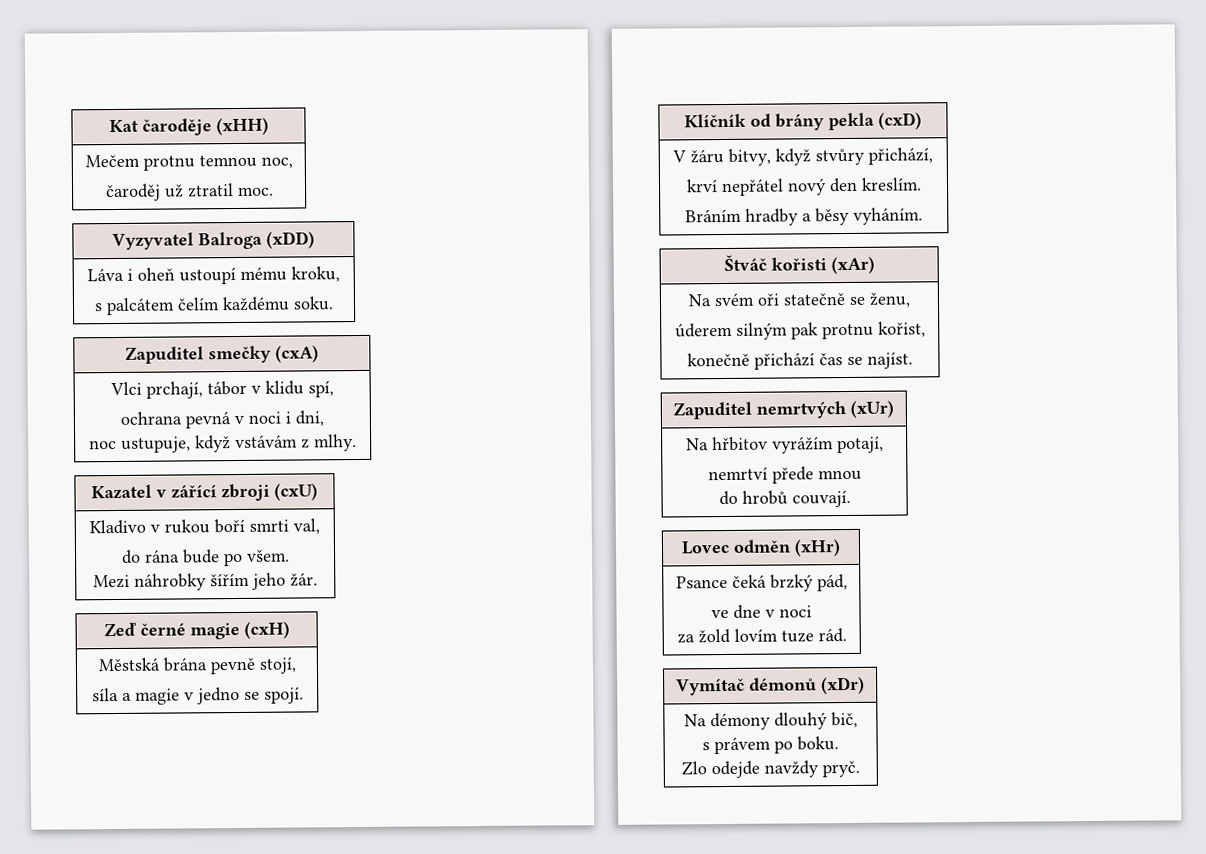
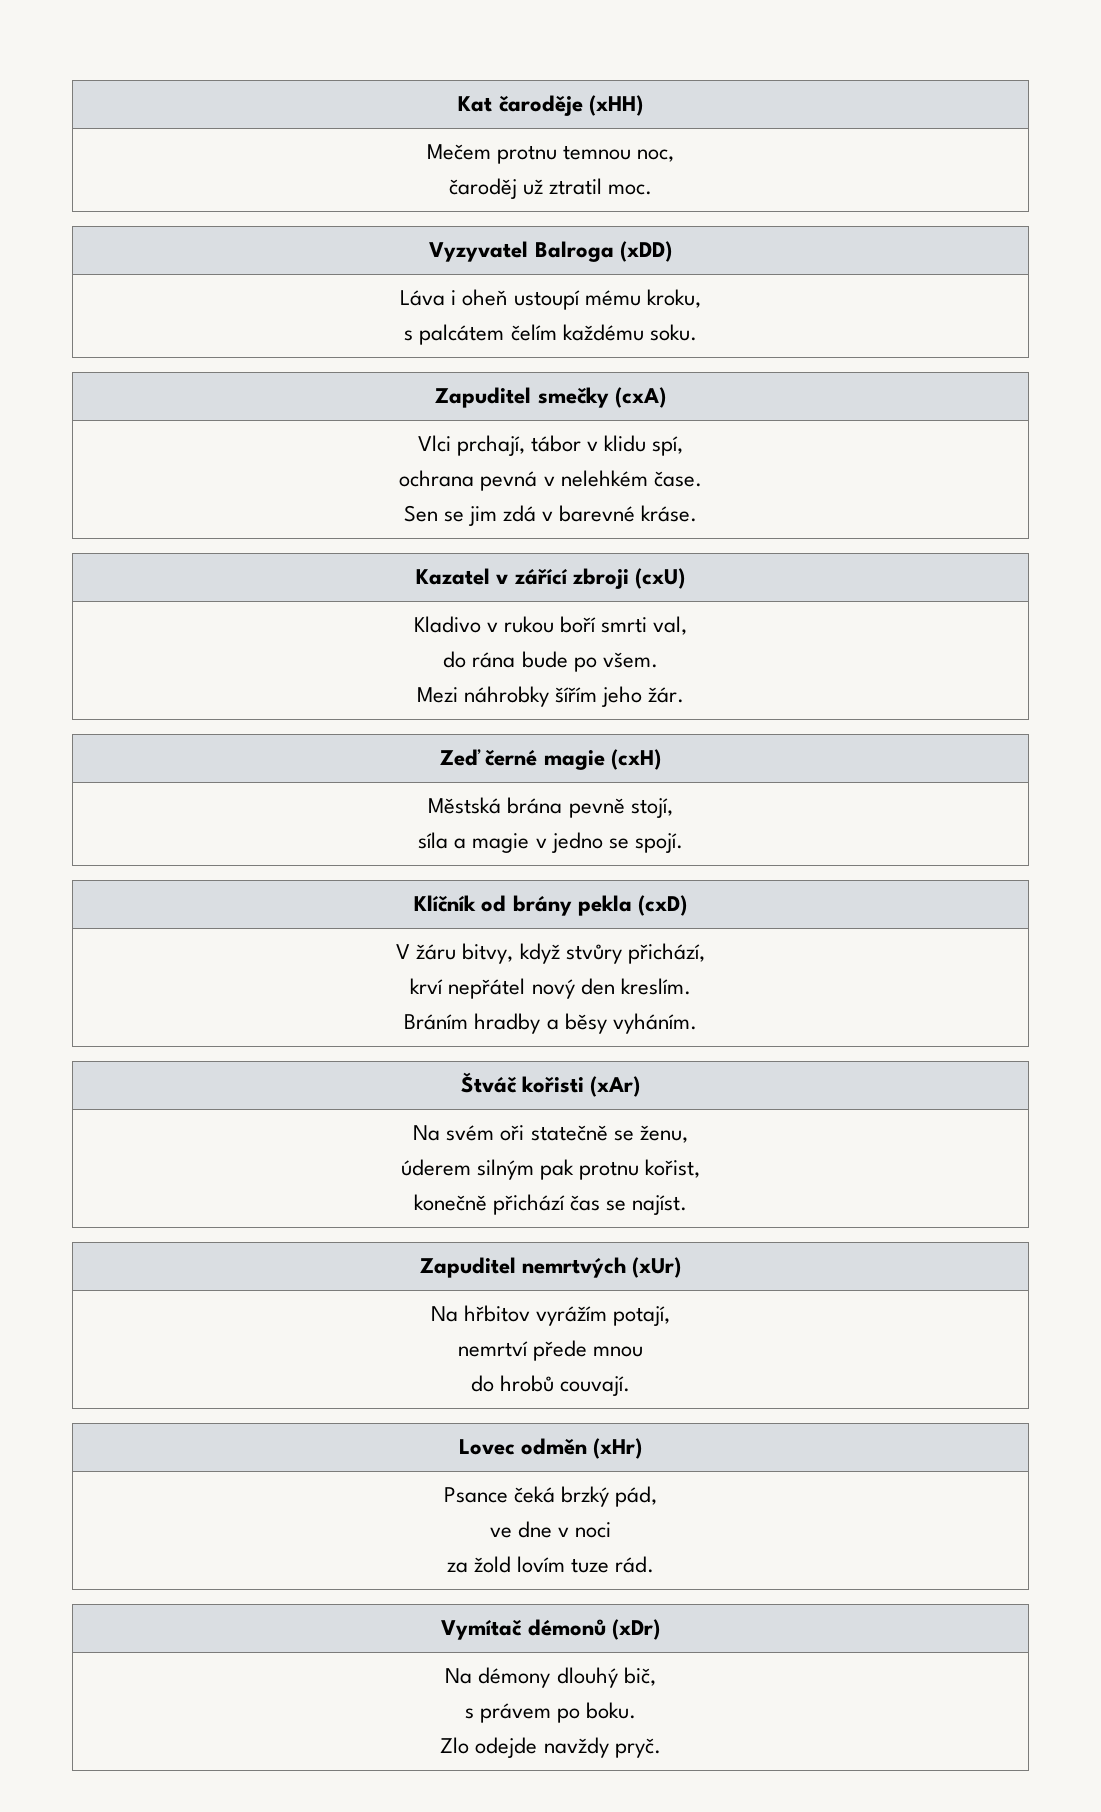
[248,410,324,427] [89,434,357,453] noci i dni, // noc ustupuje, když vstávám z mlhy. -> [560,470,702,487] [403,505,698,526] nelehkém čase. // Sen se jim zdá v barevné kráse.

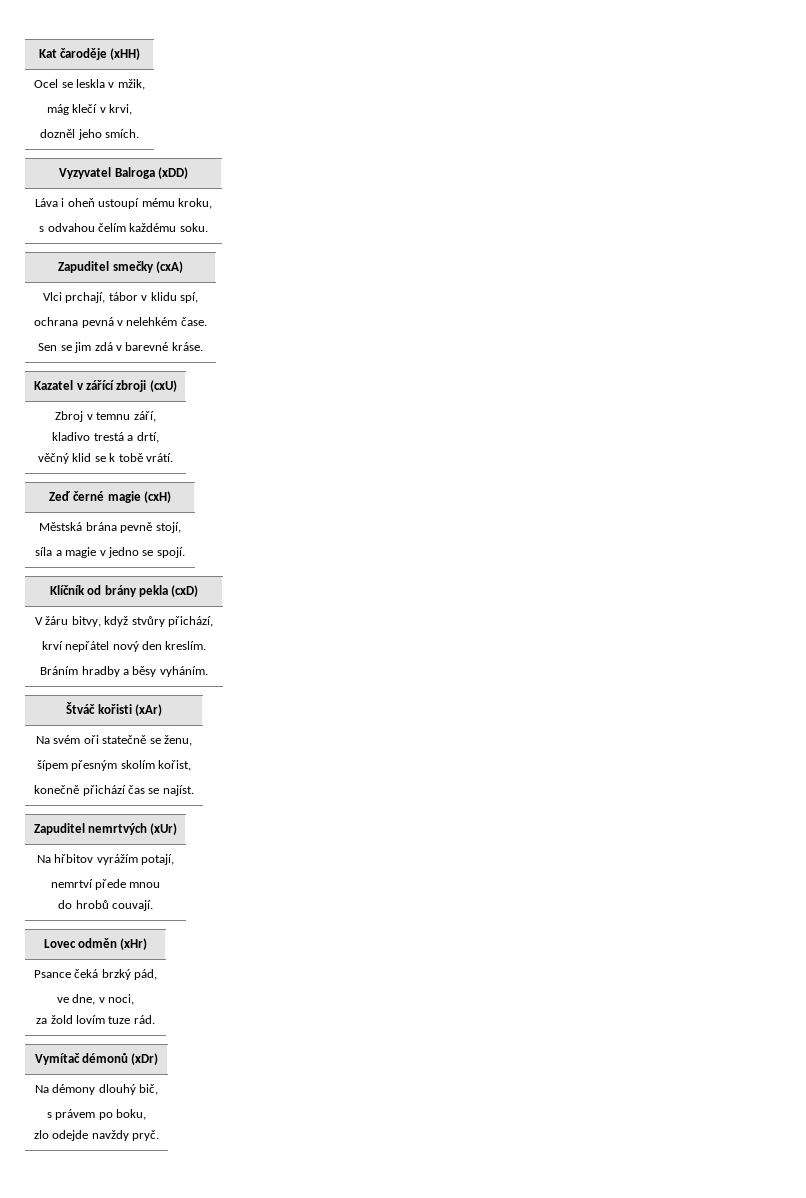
[426,144,675,164] [448,178,653,199] Mečem protnu temnou noc, // čaroděj už ztratil moc. -> [34,79,145,90] [46,104,133,115] [40,129,139,140] Ocel se leskla v mžik, // mág klečí v krvi, // dozněl jeho smích.
[419,324,505,345] palcátem -> [47,223,95,232] odvahou
[413,616,688,635] [443,651,658,672] [416,686,685,707] Kladivo v rukou boří smrti val, // do rána bude po všem. // Mezi náhrobky šířím jeho žár. -> [55,411,156,422] [52,432,159,443] [38,453,173,464] Zbroj v temnu září, // kladivo trestá a drtí, // věčný klid se k tobě vrátí.
[400,1159,640,1180] úderem silným pak protnu -> [36,760,155,771] šípem přesným skolím
[517,1521,612,1538] dne v noci -> [72,994,135,1005] dne, v noci,
[586,1702,637,1719] [440,1737,470,1754] boku. // Zlo -> [116,1109,147,1120] [33,1130,49,1139] boku, // zlo

